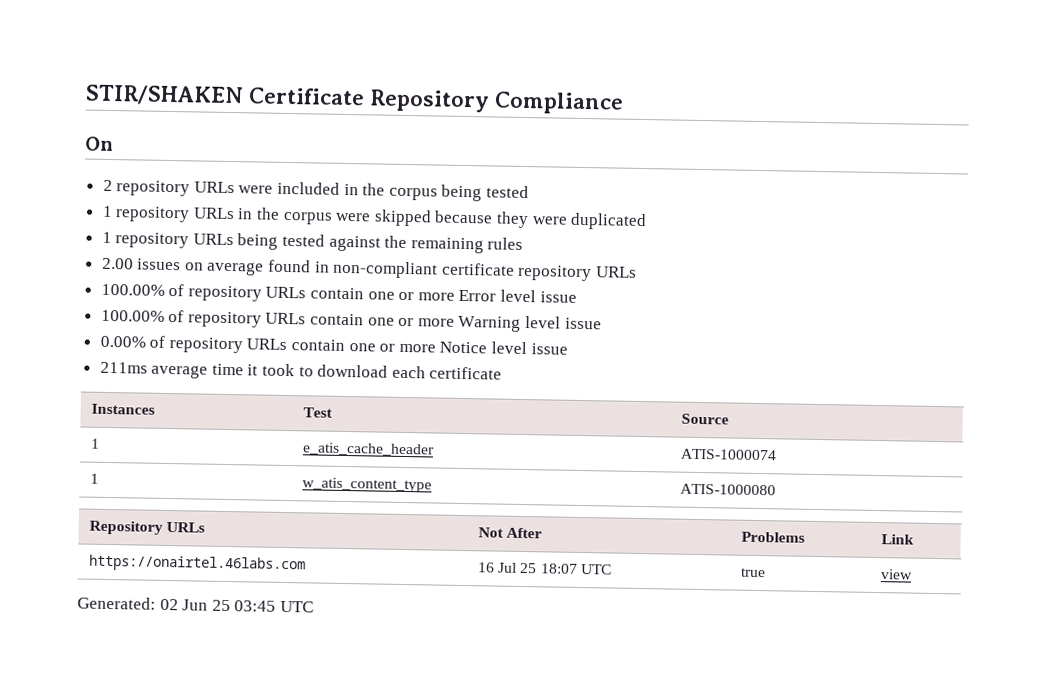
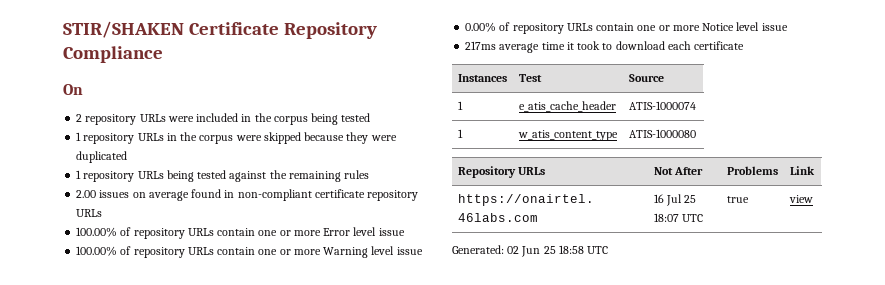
[99,361,148,374] 211ms -> [465,41,497,50] 217ms
[234,600,277,612] 03:45 -> [558,245,584,254] 18:58

